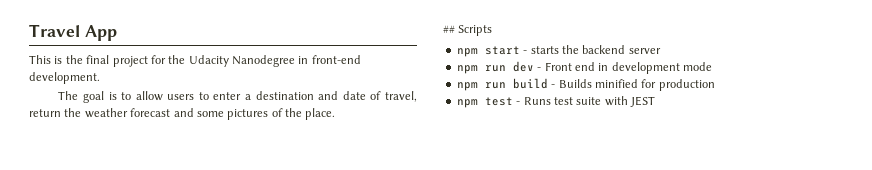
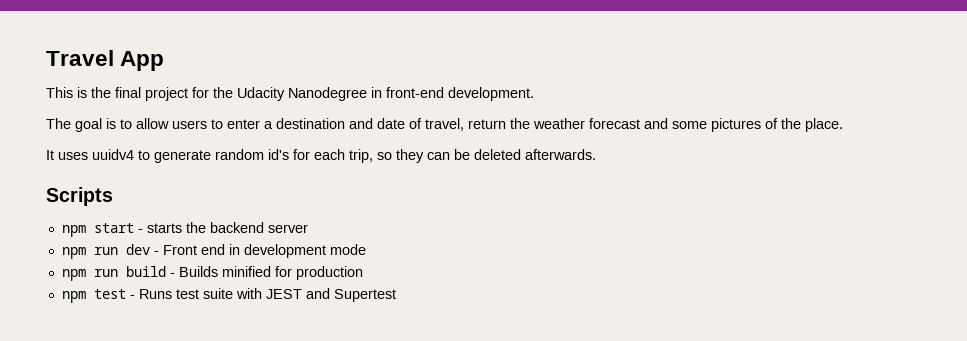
[443,25,455,33] ## -> [46,149,596,163] It uses uuidv4 to generate random id's for each trip, so they can be deleted afterwards. //
(655, 101) none -> [305,288,396,302] and Supertest

